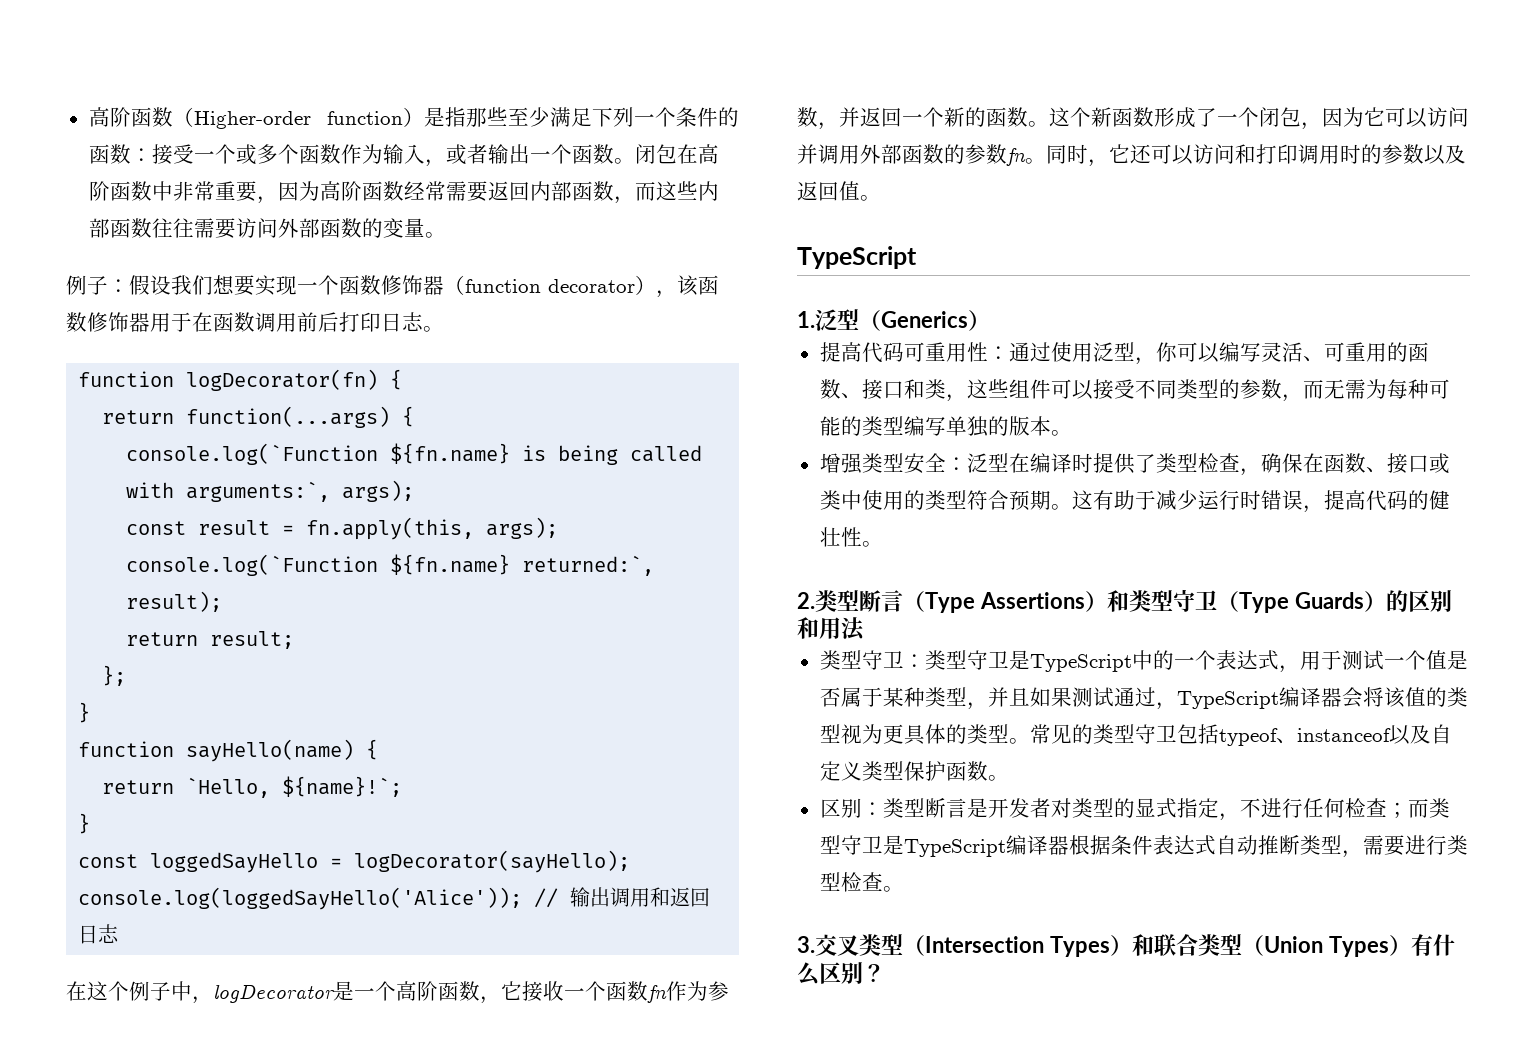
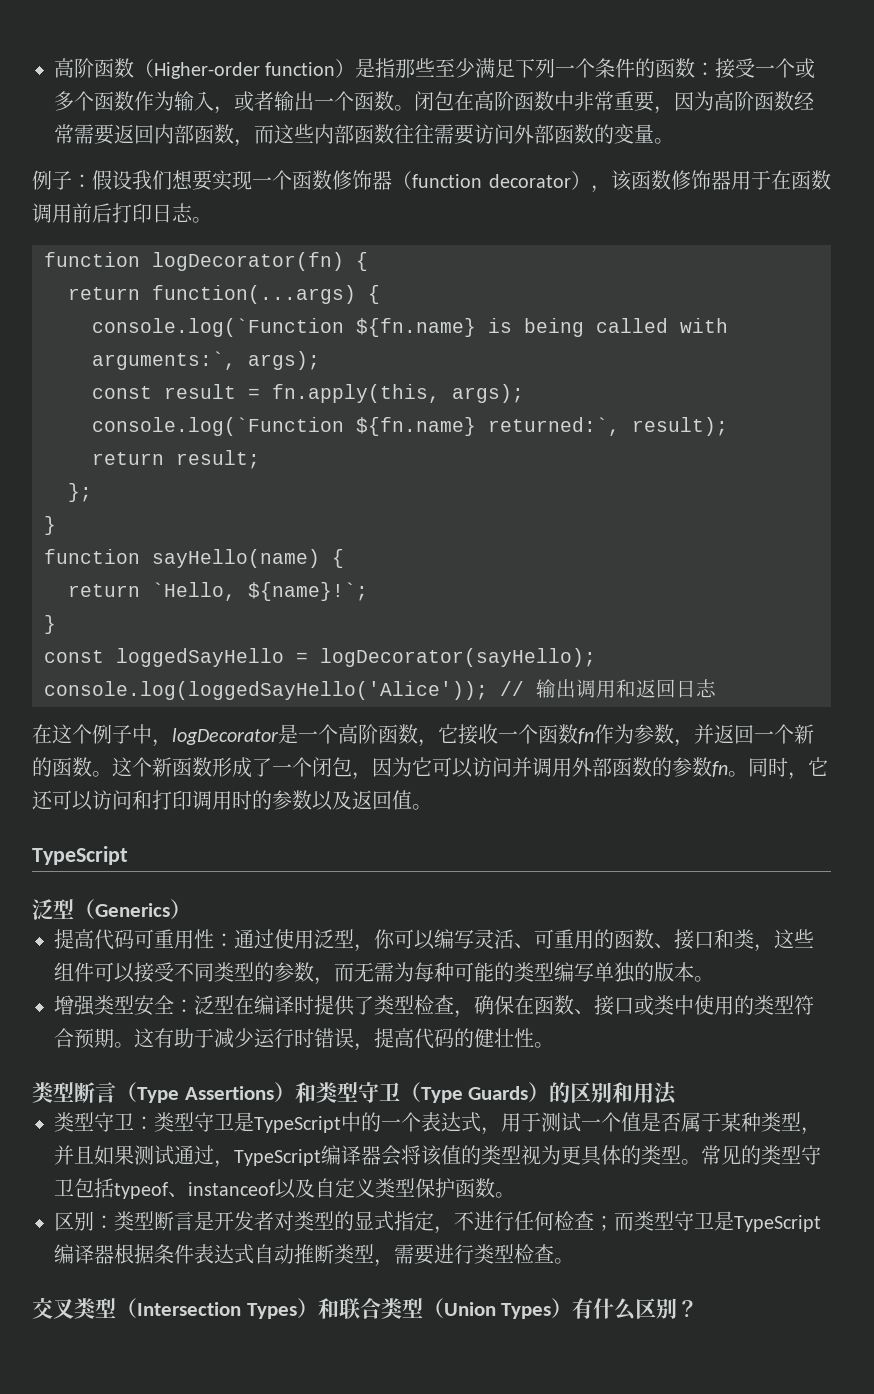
[797,311,815,328] 1. -> (128, 855) none
[797,592,815,609] 2. -> (554, 1045) none
[797,936,815,953] 3. -> (574, 1261) none

